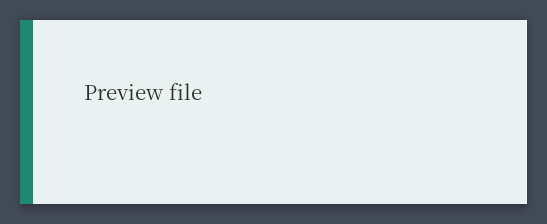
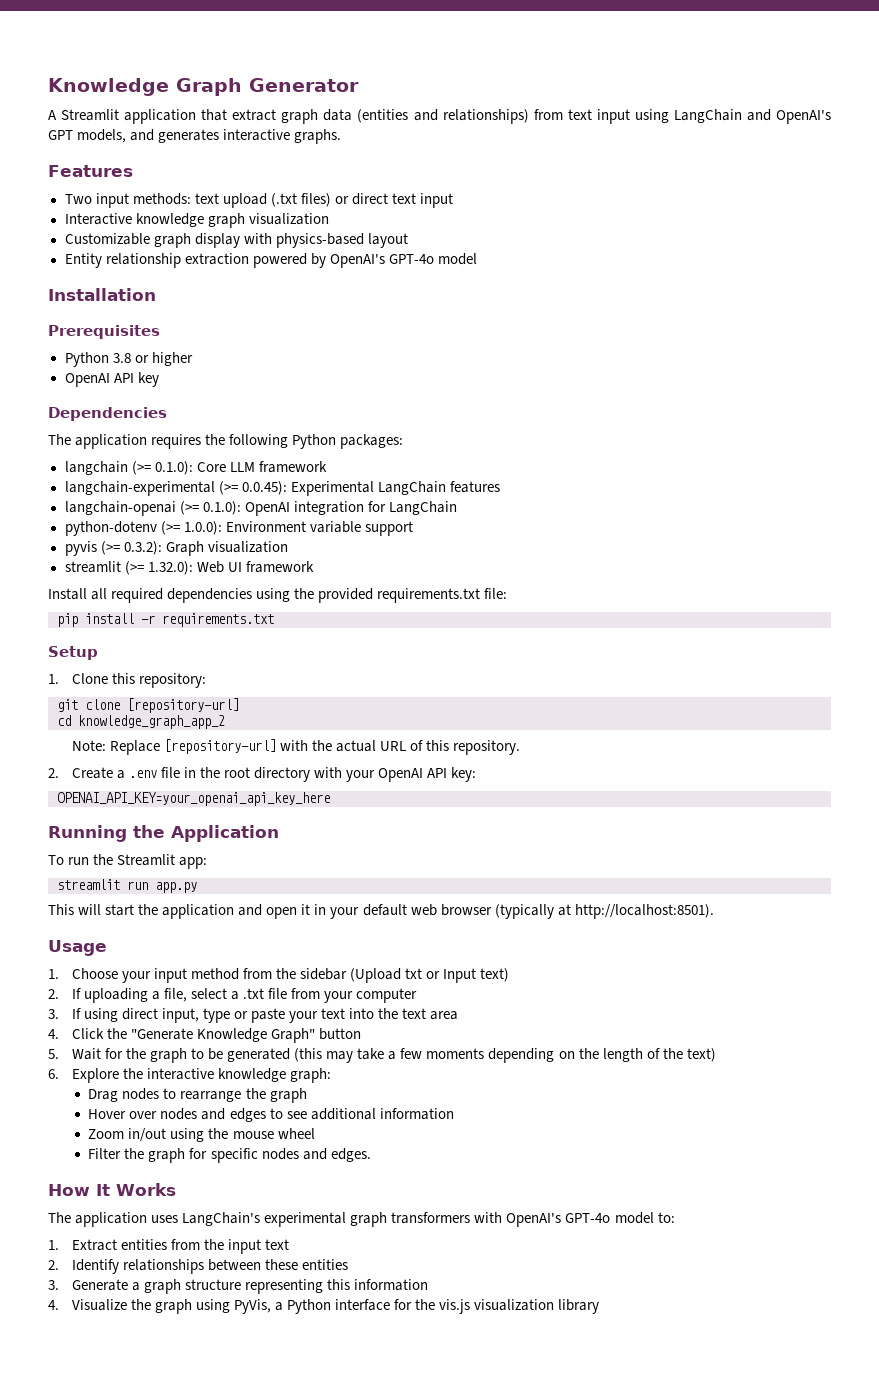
[84,83,202,100] Preview file -> [48,78,359,96] [48,109,831,124] [48,129,342,144] [48,165,133,177] [64,193,454,208] [64,213,329,228] [64,233,408,248] [64,253,477,268] [48,288,156,301] [48,325,160,339] [64,352,193,367] [64,372,159,387] [48,407,167,421] [48,434,404,449] [64,461,327,475] [64,481,500,496] [64,501,457,516] [64,521,413,536] [64,541,288,556] [64,561,314,575] [48,588,508,603] [57,613,274,627] [48,646,98,660] [48,673,206,688] [57,698,239,713] [57,715,225,729] [71,739,521,755] [48,767,477,782] [57,792,330,806] [48,825,279,842] [48,854,208,869] [57,879,197,893] [48,904,714,919] [48,940,107,956] [48,968,510,983] [48,988,418,1003] [48,1008,459,1023] [48,1028,362,1043] [48,1048,716,1063] [48,1068,332,1083] [88,1088,307,1103] [88,1108,454,1122] [88,1128,315,1142] [88,1148,371,1163] [48,1183,176,1196] [48,1212,675,1227] [48,1239,290,1254] [48,1259,349,1274] [48,1279,429,1294] [48,1299,600,1314] Knowledge Graph Generator // A Streamlit application that extract graph data (entities and relationships) from text input using LangChain and OpenAI's GPT models, and generates interactive graphs. // Features // Two input methods: text upload (.txt files) or direct text input // Interactive knowledge graph visualization // Customizable graph display with physics-based layout // Entity relationship extraction powered by OpenAI's GPT-4o model // Installation // Prerequisites // Python 3.8 or higher // OpenAI API key // Dependencies // The application requires the following Python packages: // langchain (>= 0.1.0): Core LLM framework // langchain-experimental (>= 0.0.45): Experimental LangChain features // langchain-openai (>= 0.1.0): OpenAI integration for LangChain // python-dotenv (>= 1.0.0): Environment variable support // pyvis (>= 0.3.2): Graph visualization // streamlit (>= 1.32.0): Web UI framework // Install all required dependencies using the provided requirements.txt file: // pip install -r requirements.txt // Setup // 1. Clone this repository: // git clone [repository-url] // cd knowledge_graph_app_2 // Note: Replace [repository-url] with the actual URL of this repository. // 2. Create a .env file in the root directory with your OpenAI API key: // OPENAI_API_KEY=your_openai_api_key_here // Running the Application // To run the Streamlit app: // streamlit run app.py // This will start the application and open it in your default web browser (typically at http://localhost:8501). // Usage // 1. Choose your input method from the sidebar (Upload txt or Input text) // 2. If uploading a file, select a .txt file from your computer // 3. If using direct input, type or paste your text into the text area // 4. Click the "Generate Knowledge Graph" button // 5. Wait for the graph to be generated (this may take a few moments depending on the length of the text) // 6. Explore the interactive knowledge graph: // Drag nodes to rearrange the graph // Hover over nodes and edges to see additional information // Zoom in/out using the mouse wheel // Filter the graph for specific nodes and edges. // How It Works // The application uses LangChain's experimental graph transformers with OpenAI's GPT-4o model to: // 1. Extract entities from the input text // 2. Identify relationships between these entities // 3. Generate a graph structure representing this information // 4. Visualize the graph using PyVis, a Python interface for the vis.js visualization library

